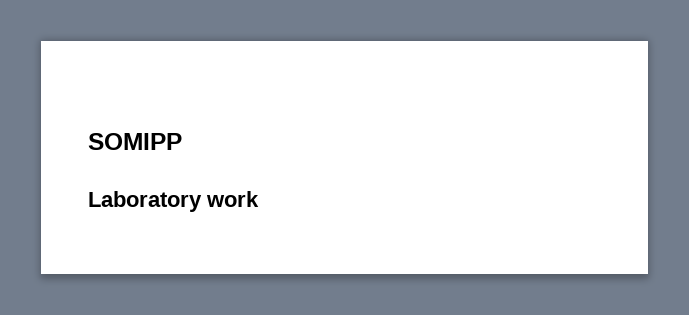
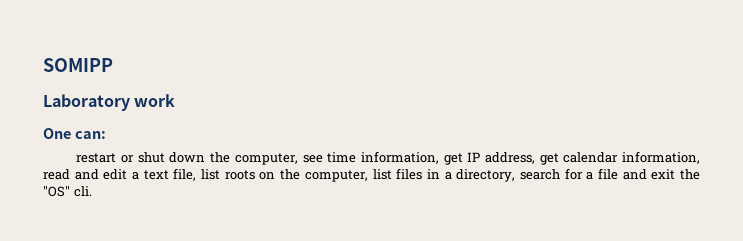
(259, 199) none -> [43,128,106,139] [76,151,701,165] [43,168,700,182] [43,186,92,197] // One can: // restart or shut down the computer, see time information, get IP address, get calendar information, read and edit a text file, list roots on the computer, list files in a directory, search for a file and exit the "OS" cli.

